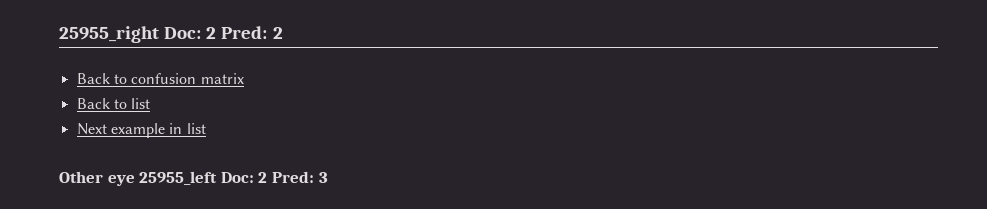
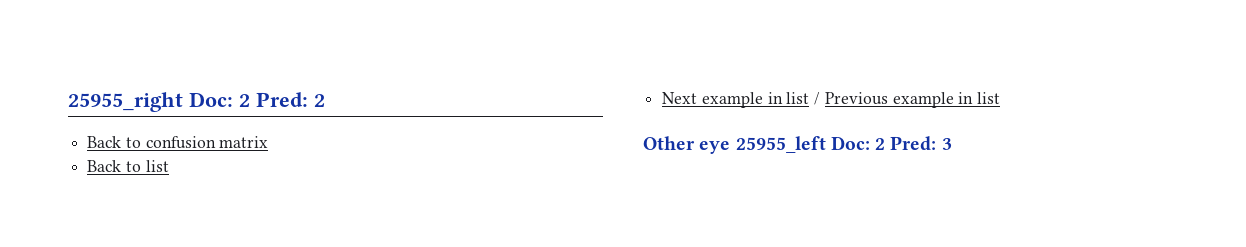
(206, 128) none -> [814,92,1001,108] / Previous example in list

